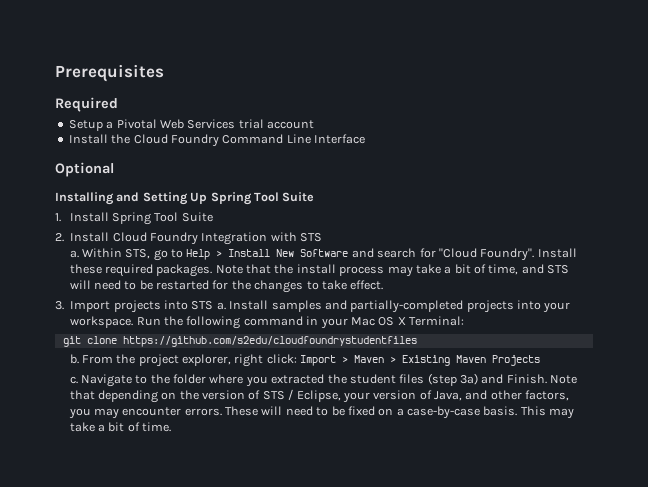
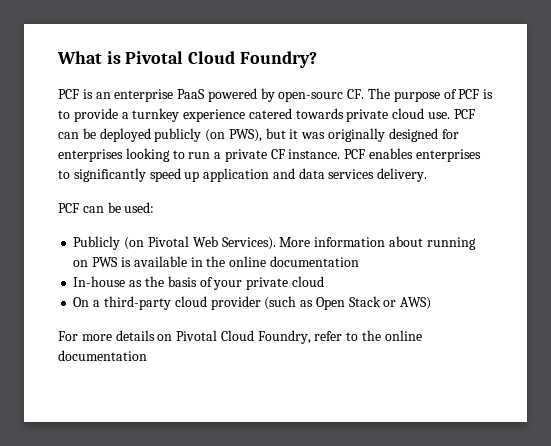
[55,64,164,82] [55,97,118,112] [68,119,314,131] [68,134,365,147] [55,162,114,177] [55,192,315,205] [55,212,213,225] [55,232,323,245] [69,248,577,261] [69,264,570,277] [69,280,384,293] [55,300,571,313] [70,316,464,329] [62,336,417,347] [69,354,541,367] [69,373,578,387] [69,389,570,403] [68,406,575,419] [69,422,172,432] Prerequisites // Required // Setup a Pivotal Web Services trial account // Install the Cloud Foundry Command Line Interface // Optional // Installing and Setting Up Spring Tool Suite // 1. Install Spring Tool Suite // 2. Install Cloud Foundry Integration with STS // a. Within STS, go to Help > Install New Software and search for "Cloud Foundry". Install these required packages. Note that the install process may take a bit of time, and STS will need to be restarted for the changes to take effect. // 3. Import projects into STS a. Install samples and partially-completed projects into your workspace. Run the following command in your Mac OS X Terminal: // git clone https://github.com/s2edu/cloudfoundrystudentfiles // b. From the project explorer, right click: Import > Maven > Existing Maven Projects // c. Navigate to the folder where you extracted the student files (step 3a) and Finish. Note that depending on the version of STS / Eclipse, your version of Java, and other factors, you may encounter errors. These will need to be fixed on a case-by-case basis. This may take a bit of time. -> [57,51,317,68] [58,88,494,102] [58,108,475,122] [58,128,459,142] [58,148,481,162] [58,168,428,182] [58,202,155,213] [73,236,476,250] [73,256,359,267] [73,276,324,290] [73,296,432,310] [58,330,422,344] [58,350,147,361] What is Pivotal Cloud Foundry? // PCF is an enterprise PaaS powered by open-sourc CF. The purpose of PCF is to provide a turnkey experience catered towards private cloud use. PCF can be deployed publicly (on PWS), but it was originally designed for enterprises looking to run a private CF instance. PCF enables enterprises to significantly speed up application and data services delivery. // PCF can be used: // Publicly (on Pivotal Web Services). More information about running on PWS is available in the online documentation // In-house as the basis of your private cloud // On a third-party cloud provider (such as Open Stack or AWS) // For more details on Pivotal Cloud Foundry, refer to the online documentation

